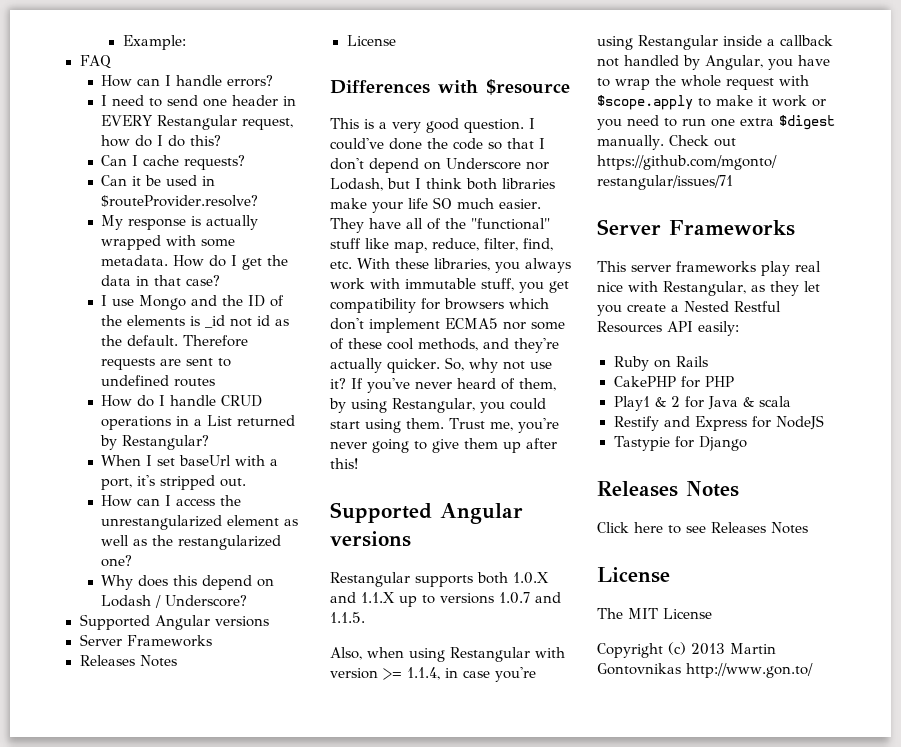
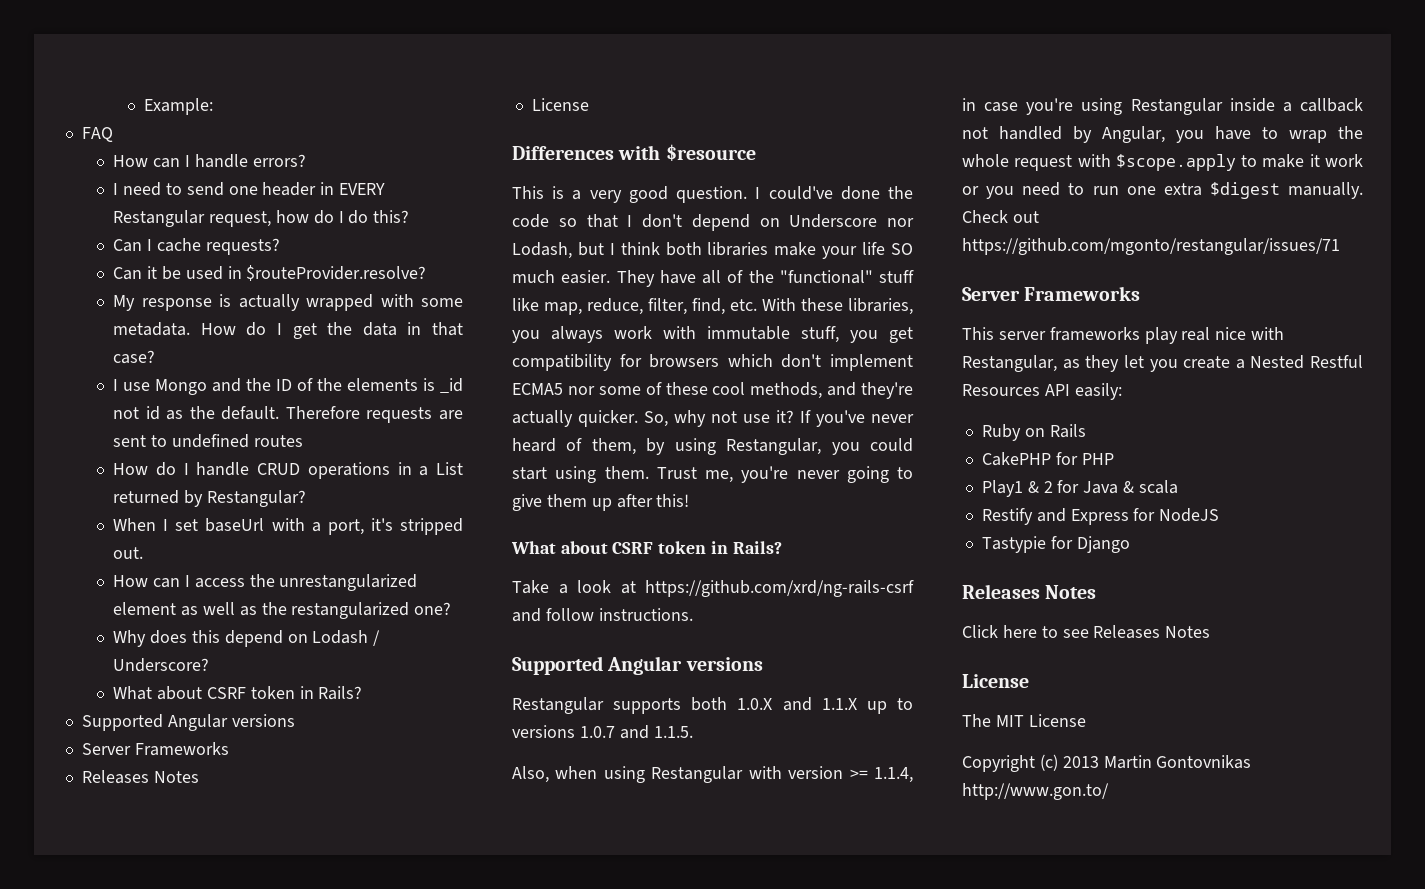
(248, 601) none -> [113,686,363,700] // What about CSRF token in Rails?
(358, 463) none -> [511,541,782,554] [512,580,914,597] [512,608,693,622] // What about CSRF token in Rails? // Take a look at https://github.com/xrd/ng-rails-csrf and follow instructions.

